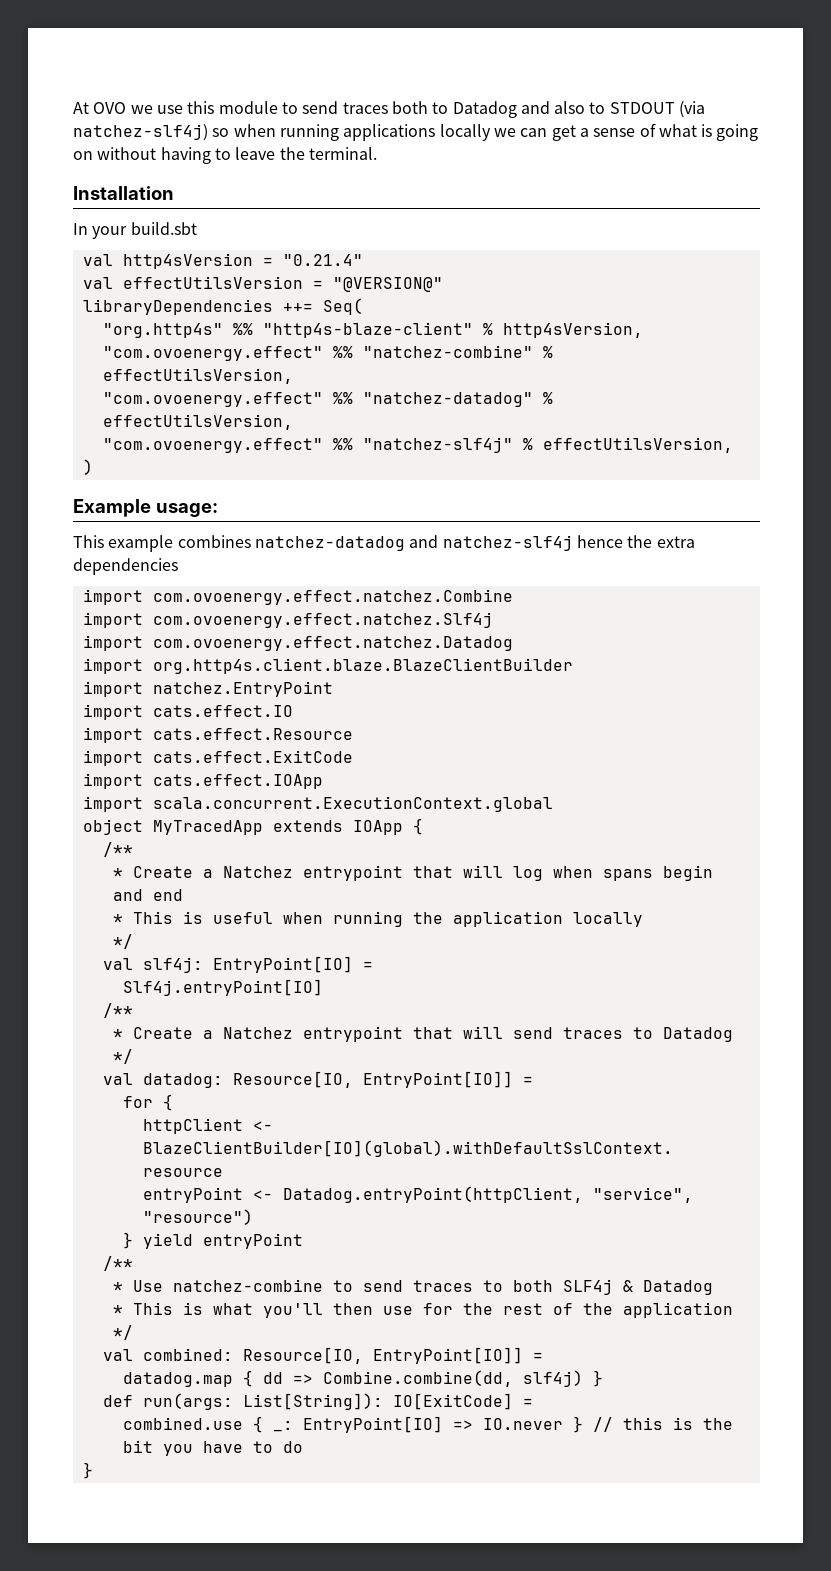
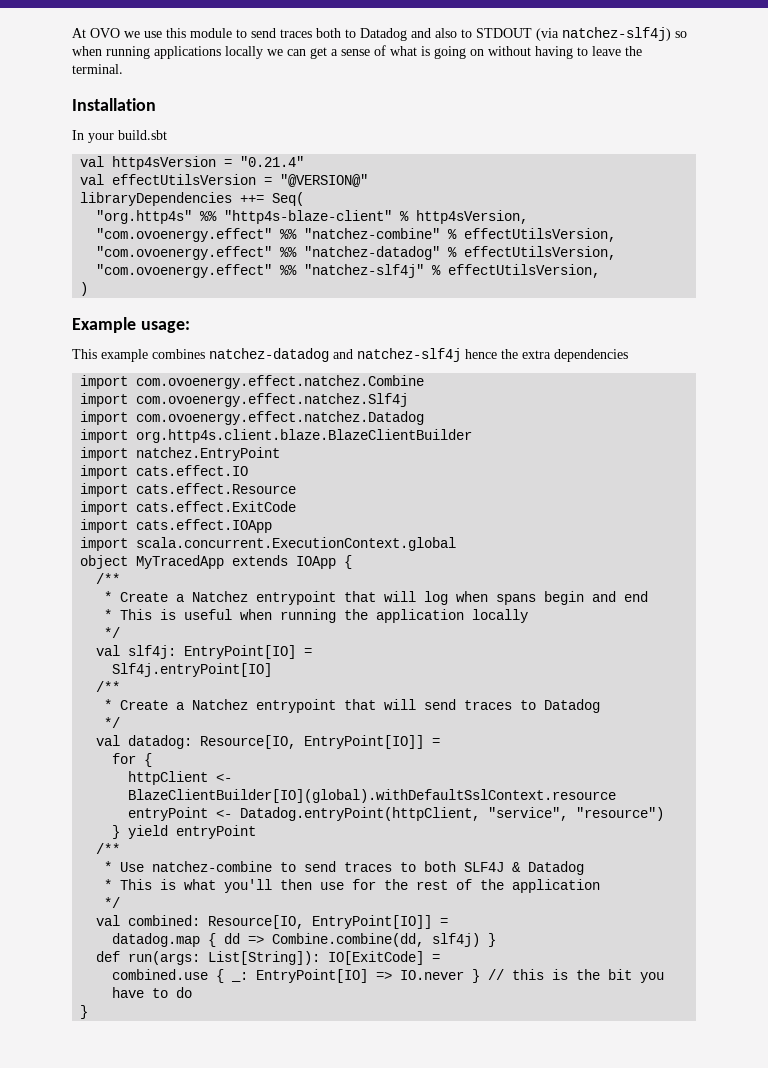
[562,1279,613,1295] SLF4j -> [464,862,505,872] SLF4J

